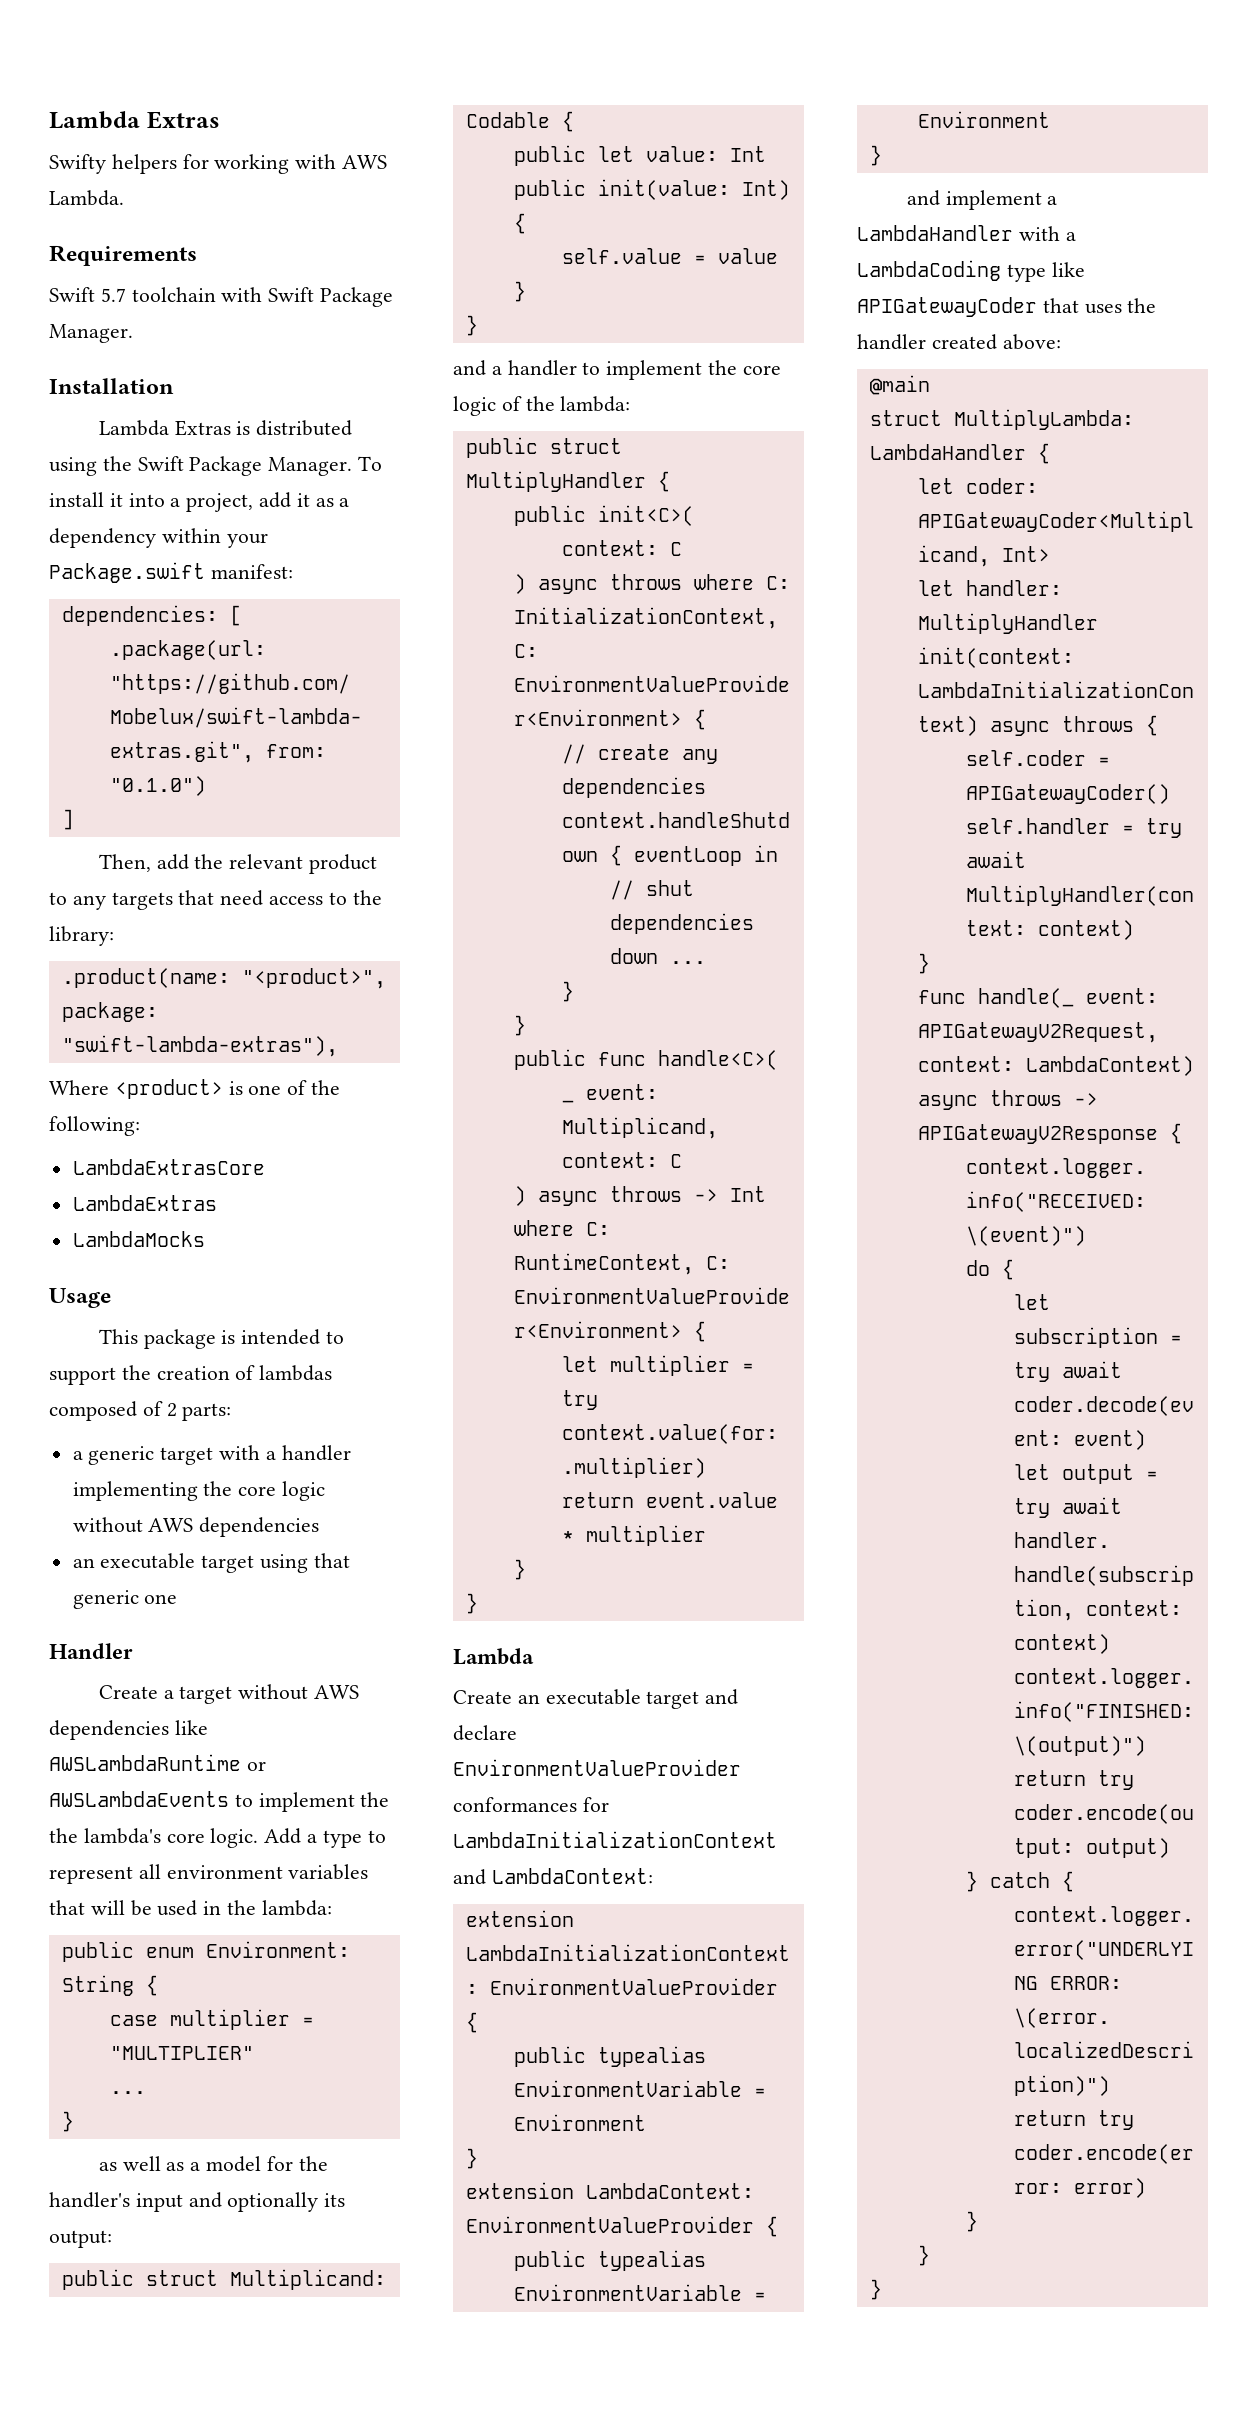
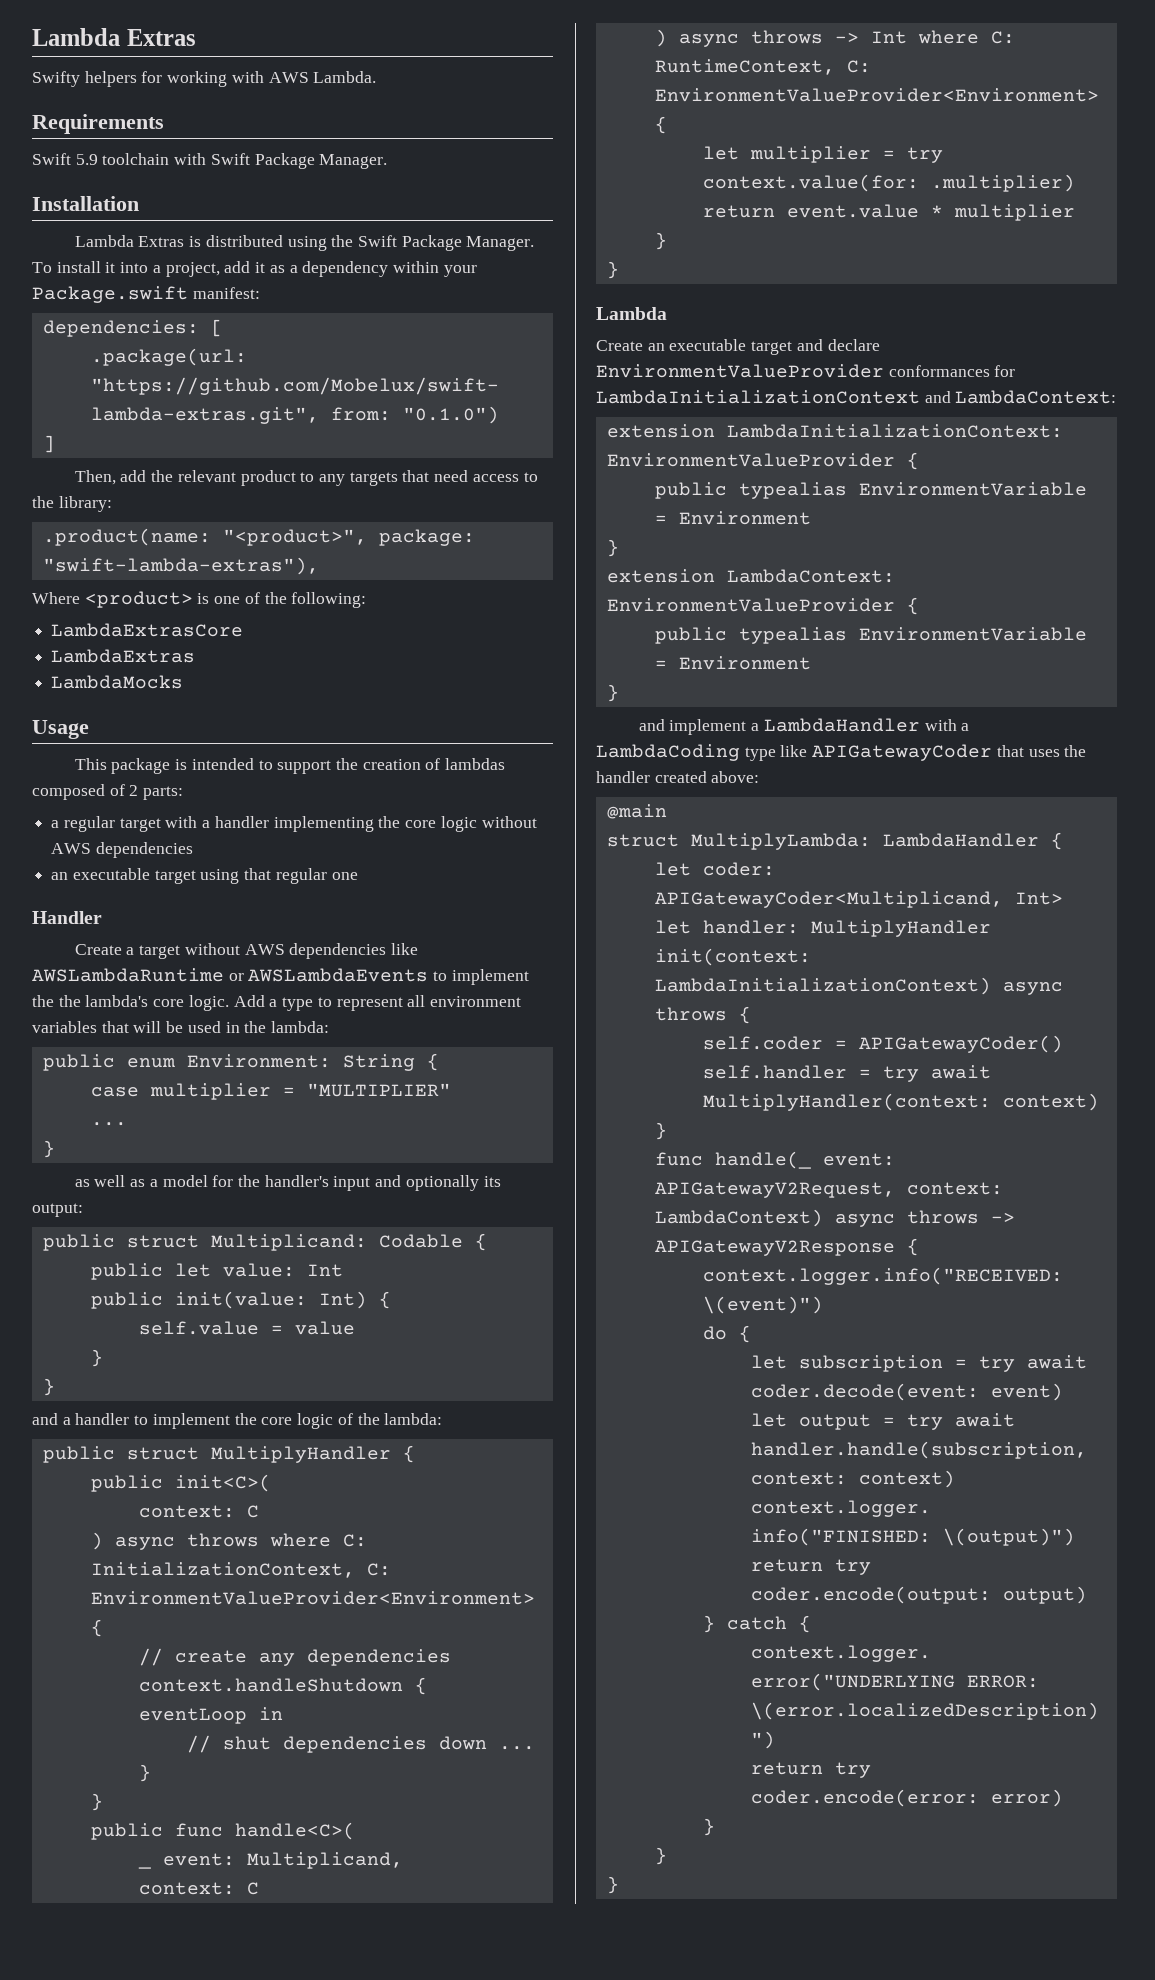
[100,288,126,302] 5.7 -> [75,154,98,165] 5.9
[88,1446,155,1465] generic -> [63,816,115,832] regular
[72,1590,139,1609] generic -> [275,868,327,884] regular

